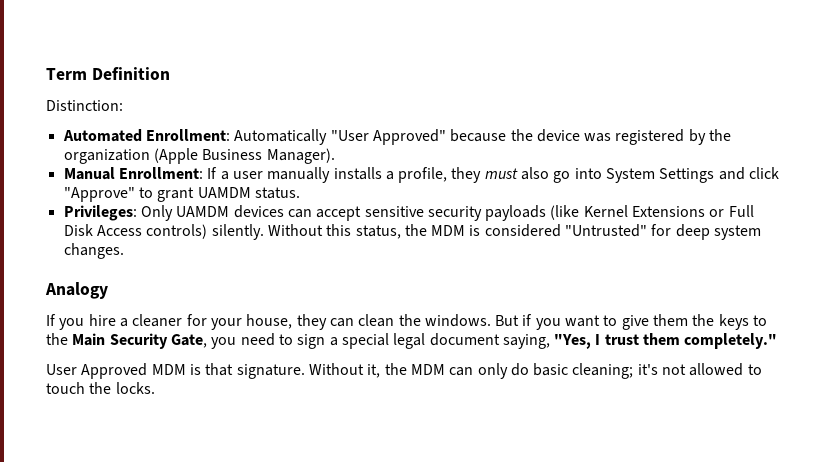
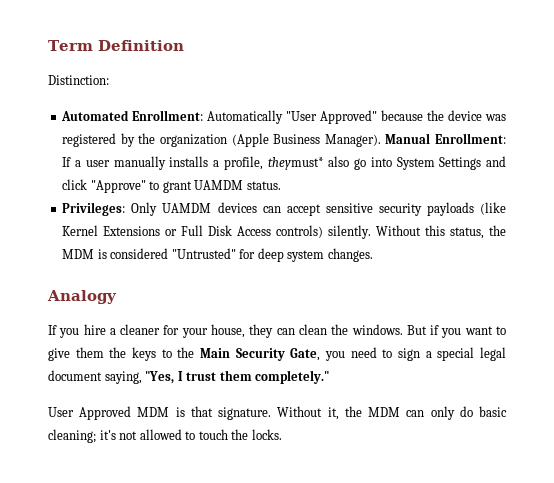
(335, 156) // -> (381, 140) none
[451,167,518,183] they must -> [267,157,324,170] theymust*

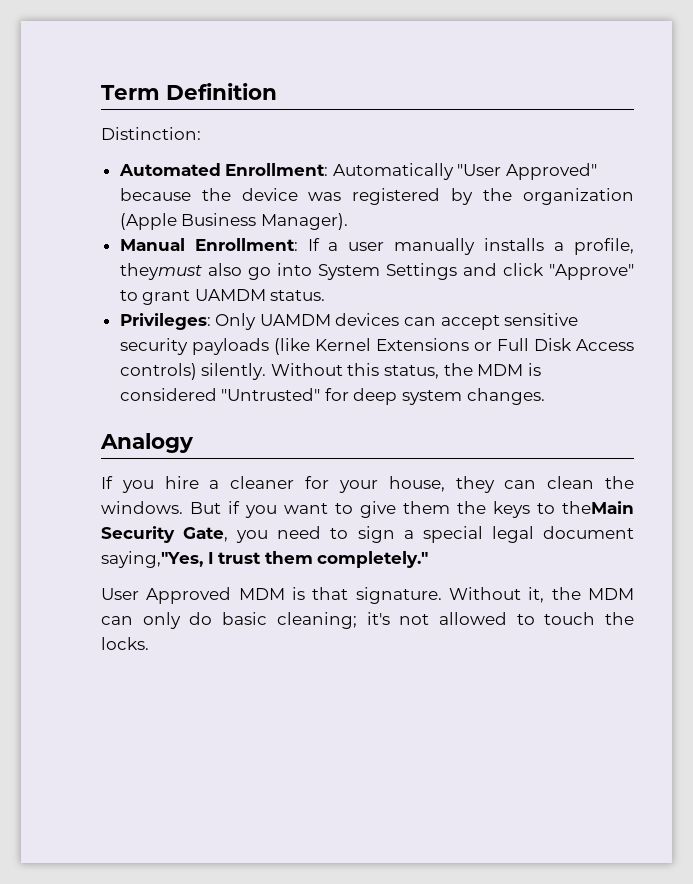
(381, 140) none -> (348, 221) //
[267,157,324,170] theymust* -> [119,263,202,280] theymust
[177,347,230,358] the Main -> [562,501,634,514] theMain
[104,371,175,384] saying, "Yes, -> [101,551,203,568] saying,"Yes,

